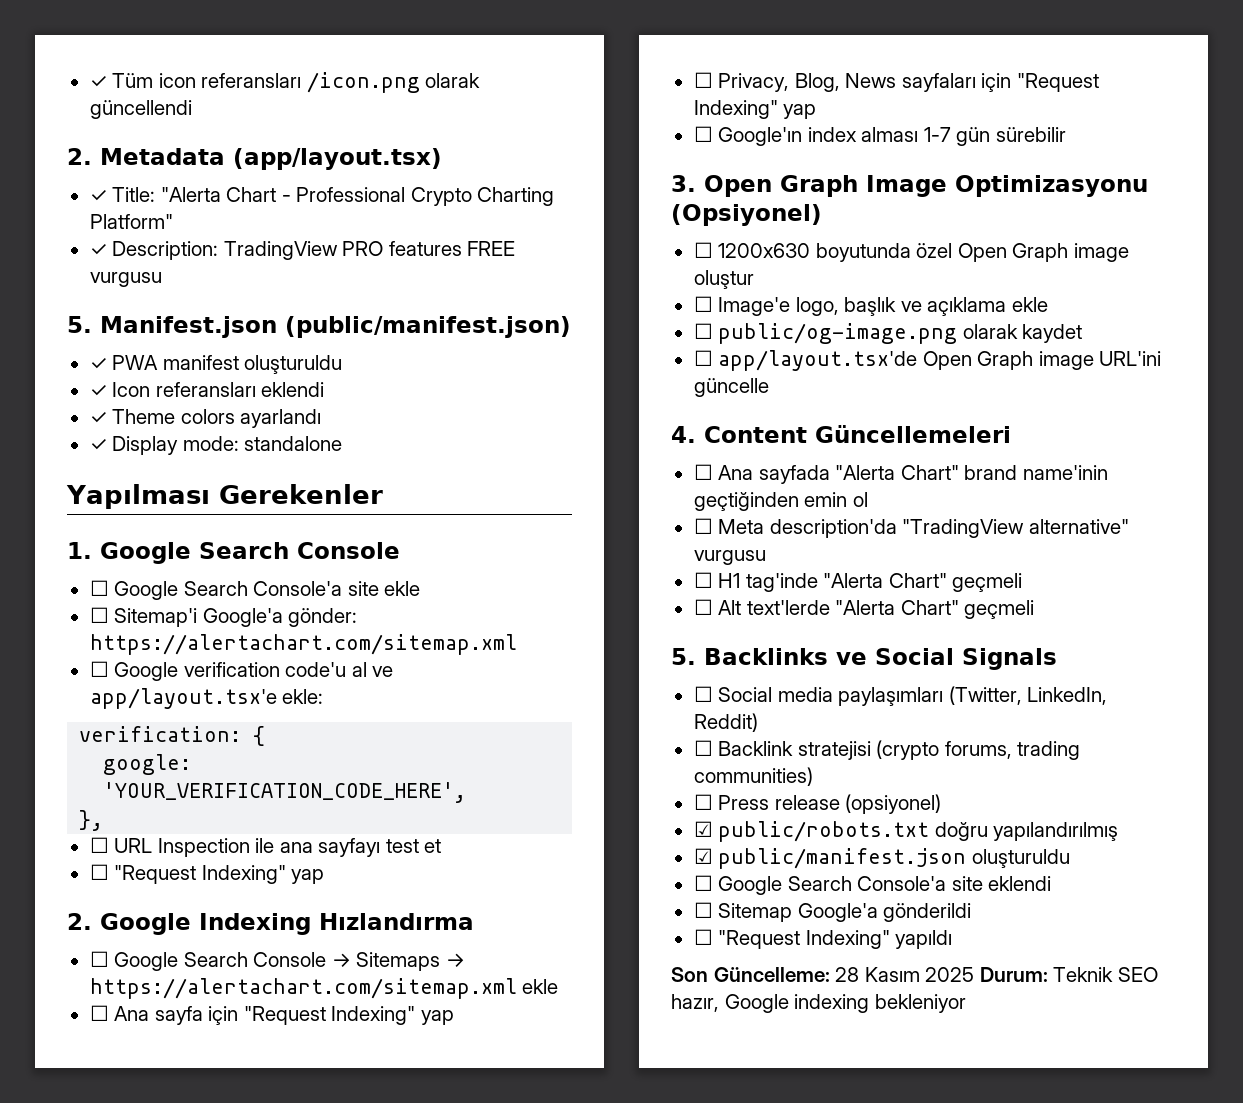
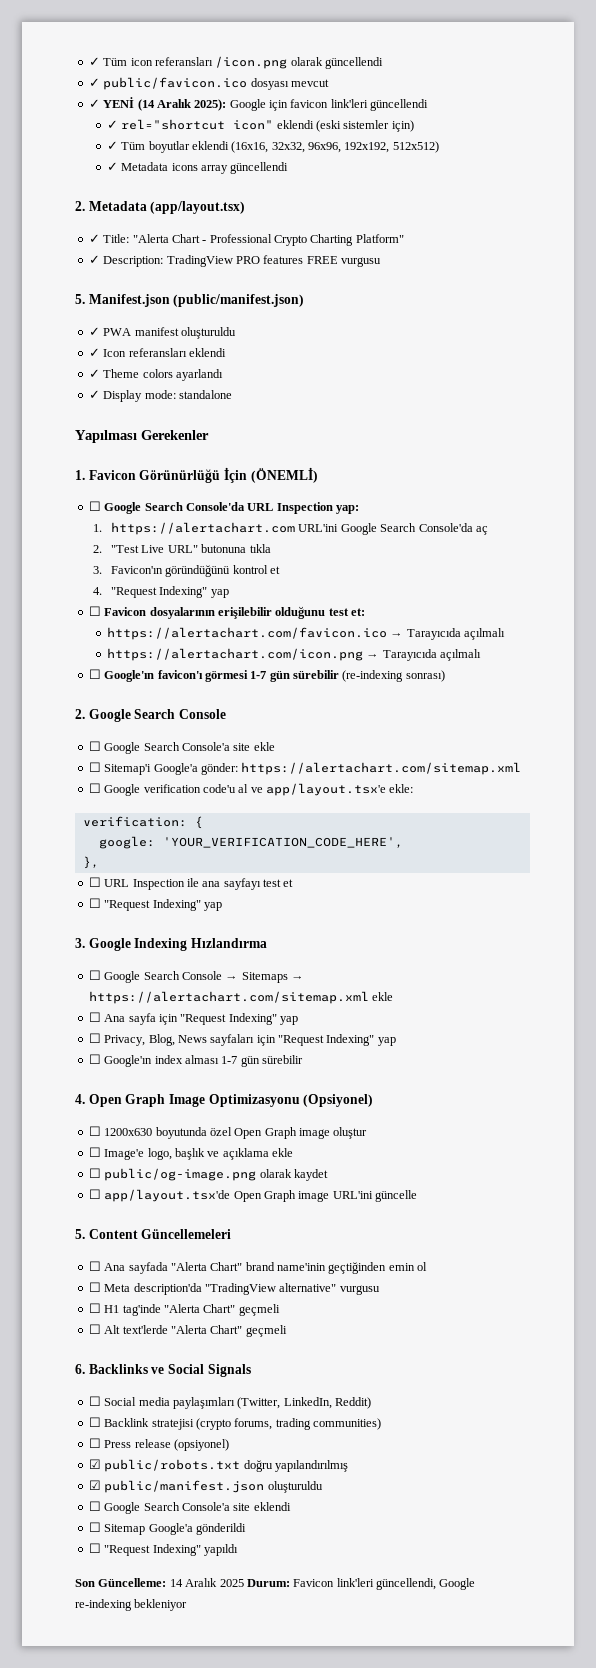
(192, 109) none -> [88,77,329,90] [88,97,429,111] [106,119,414,132] [106,141,439,153] [106,162,289,174] // ✓ public/favicon.ico dosyası mevcut // ✓ YENİ (14 Aralık 2025): Google için favicon link'leri güncellendi // ✓ rel="shortcut icon" eklendi (eski sistemler için) // ✓ Tüm boyutlar eklendi (16x16, 32x32, 96x96, 192x192, 512x512) // ✓ Metadata icons array güncellendi
(92, 550) none -> [88,467,318,483] [88,501,359,514] [93,522,488,535] [93,544,271,553] [93,565,281,577] [93,586,229,598] [88,606,365,619] [106,627,505,640] [106,648,481,661] [88,669,445,682] [75,709,85,719] Favicon Görünürlüğü İçin (ÖNEMLİ) // ☐ Google Search Console'da URL Inspection yap: // 1. https://alertachart.com URL'ini Google Search Console'da aç // 2. "Test Live URL" butonuna tıkla // 3. Favicon'ın göründüğünü kontrol et // 4. "Request Indexing" yap // ☐ Favicon dosyalarının erişilebilir olduğunu test et: // https://alertachart.com/favicon.ico → Tarayıcıda açılmalı // https://alertachart.com/icon.png → Tarayıcıda açılmalı // ☐ Google'ın favicon'ı görmesi 1-7 gün sürebilir (re-indexing sonrası) // 2.
[67,913,92,930] 2. -> [75,938,85,948] 3.
[671,175,696,192] 3. -> [75,1094,85,1104] 4.
[671,426,696,443] 4. -> [75,1229,85,1239] 5.
[671,648,696,665] 5. -> [75,1364,85,1374] 6.
[835,967,1158,982] [671,994,870,1013] 28 Kasım 2025 Durum: Teknik SEO hazır, Google indexing -> [169,1578,476,1590] [75,1599,132,1611] 14 Aralık 2025 Durum: Favicon link'leri güncellendi, Google re-indexing

